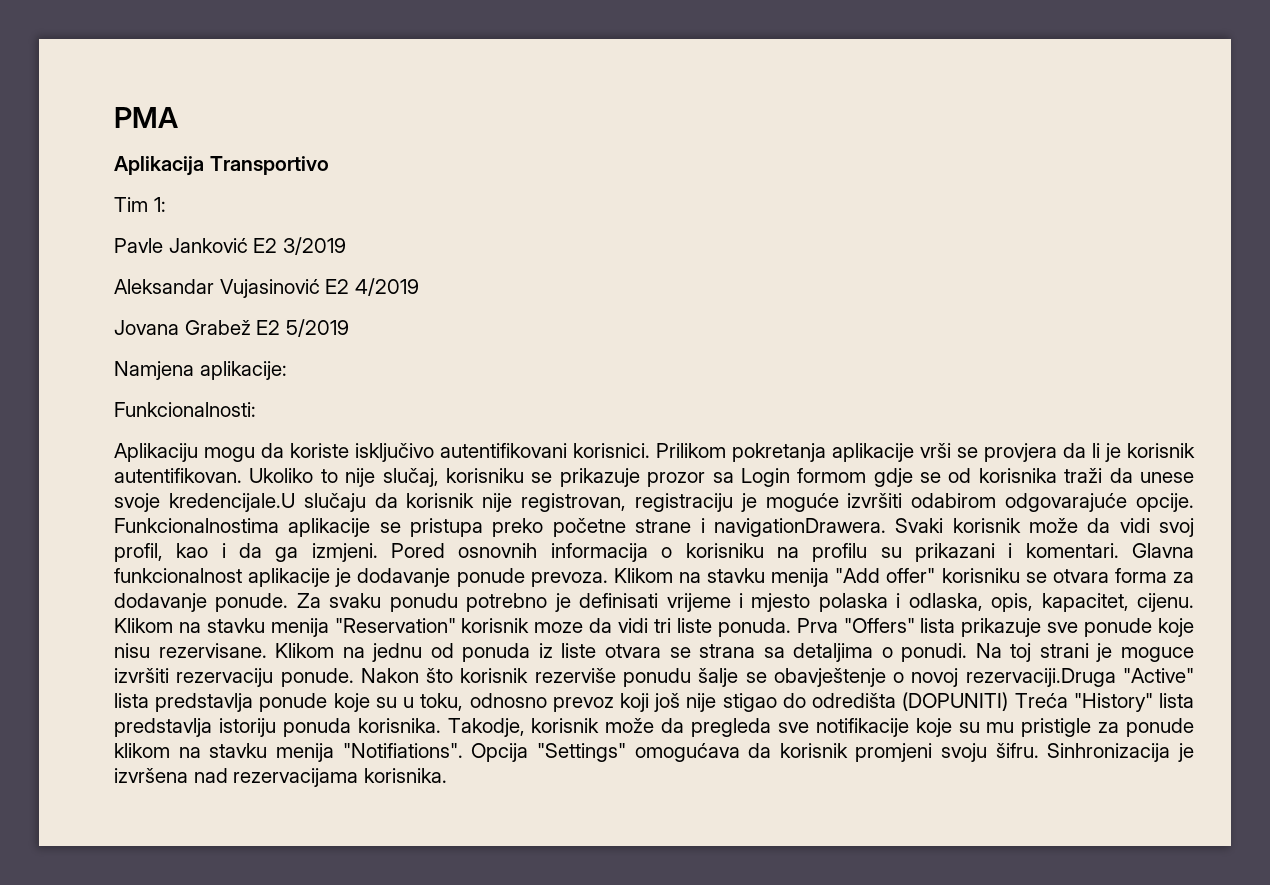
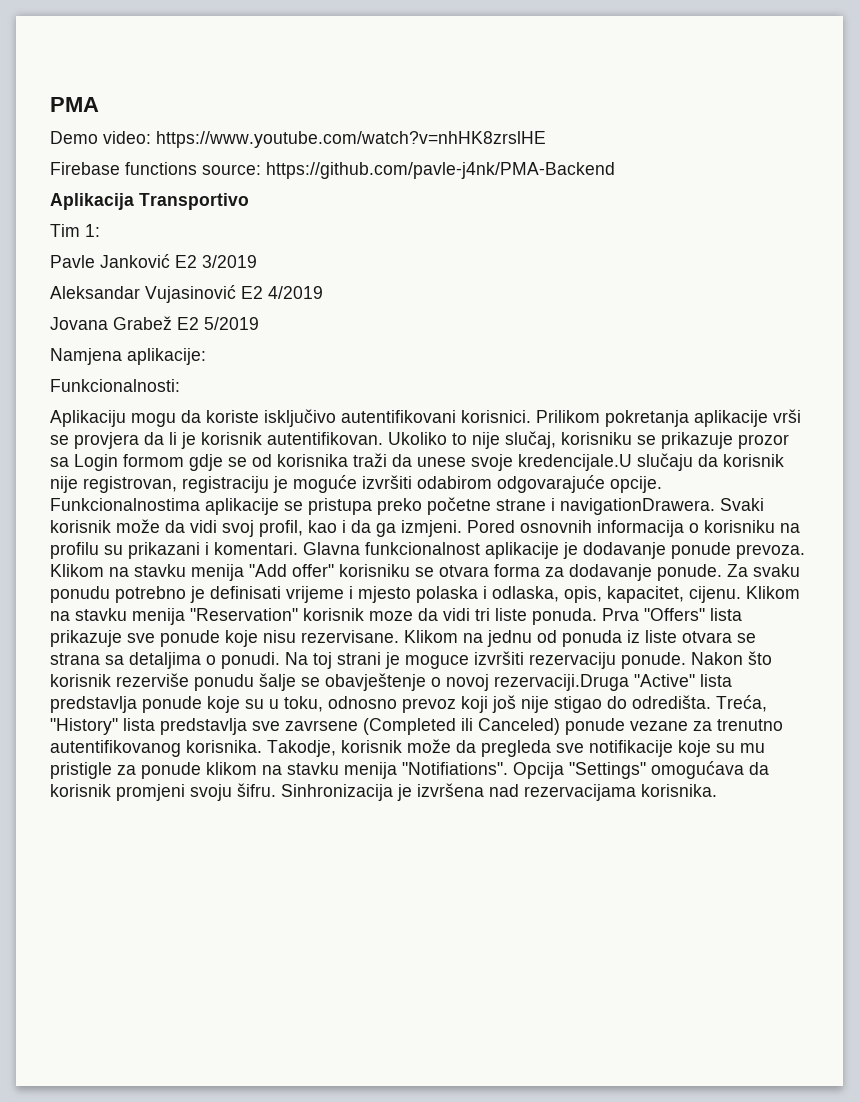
(178, 117) none -> [50,131,546,148] [50,162,615,179] // Demo video: https://www.youtube.com/watch?v=nhHK8zrslHE // Firebase functions source: https://github.com/pavle-j4nk/PMA-Backend
[812,692,1194,712] [114,718,351,737] odredišta (DOPUNITI) Treća "History" lista predstavlja istoriju ponuda -> [632,695,767,712] [50,718,783,735] [50,740,181,757] odredišta. Treća, "History" lista predstavlja sve zavrsene (Completed ili Canceled) ponude vezane za trenutno autentifikovanog

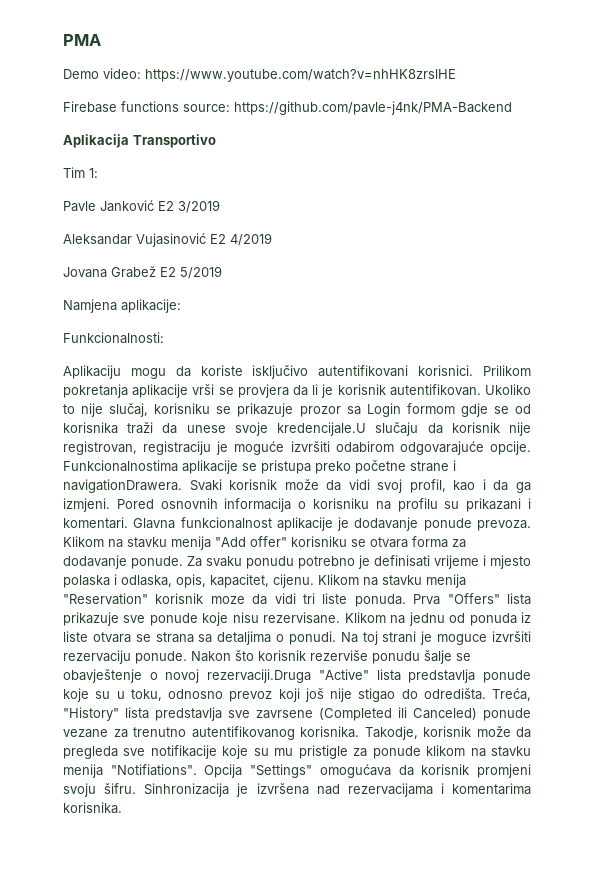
(636, 792) none -> [440,783,531,795] i komentarima

